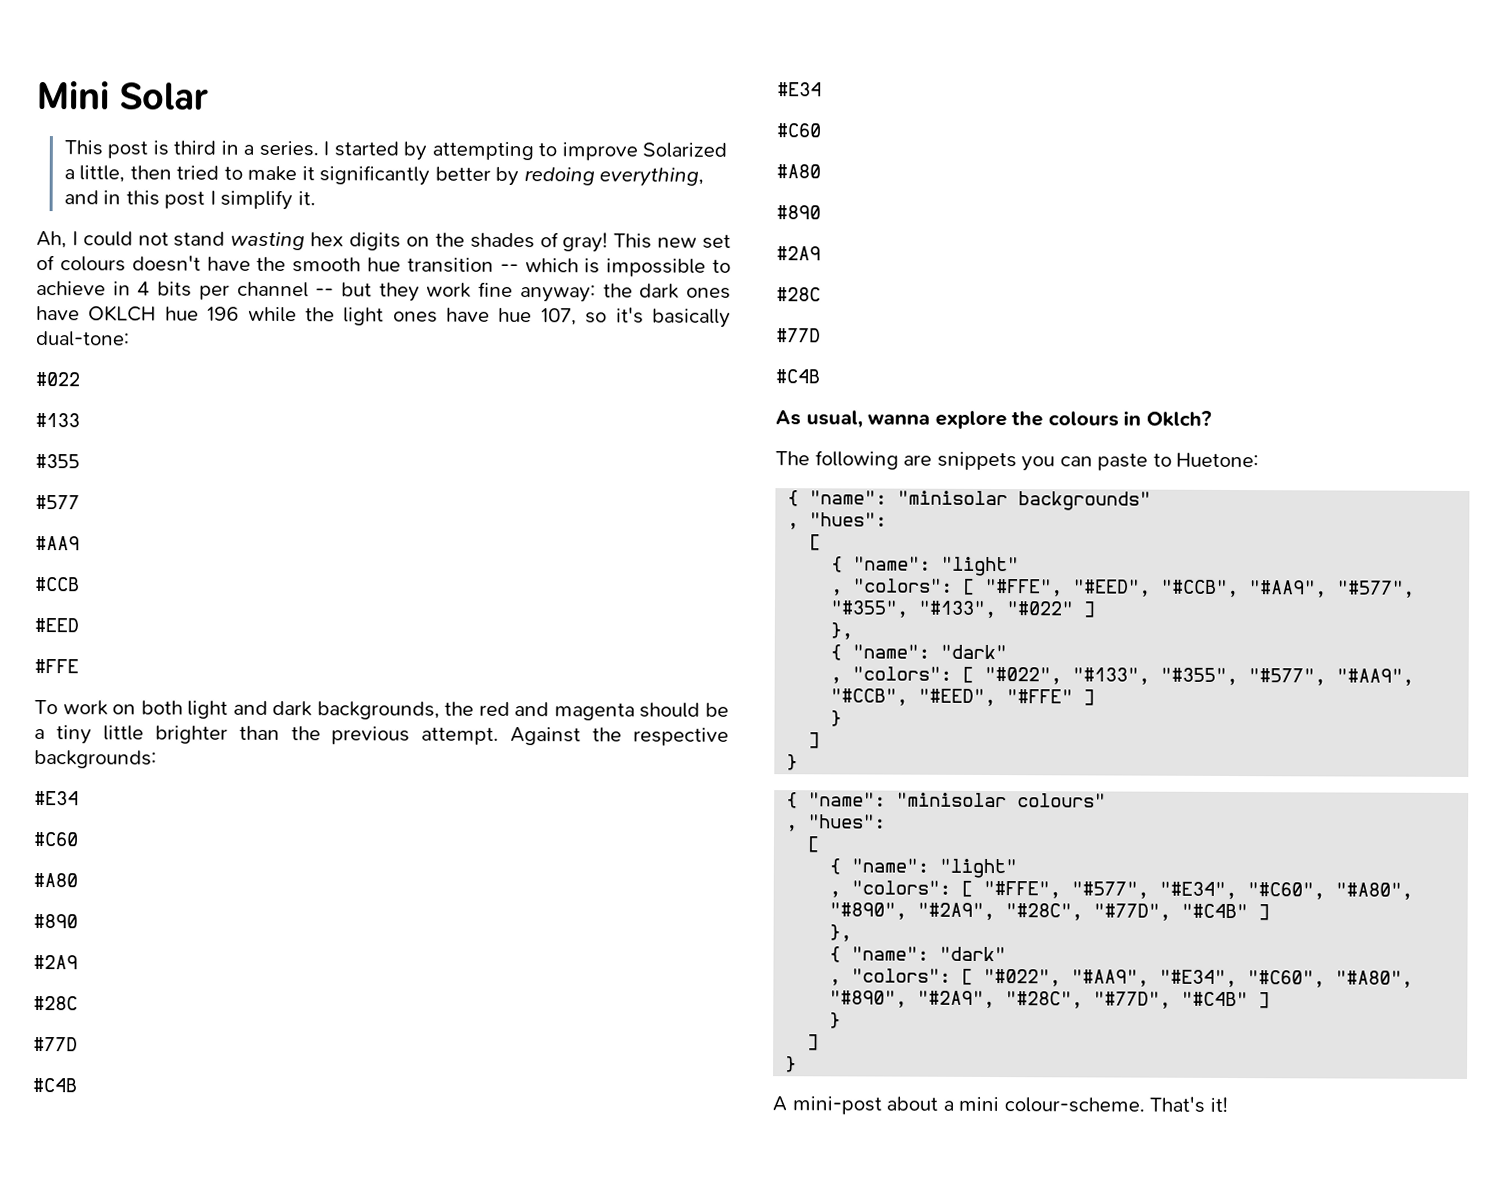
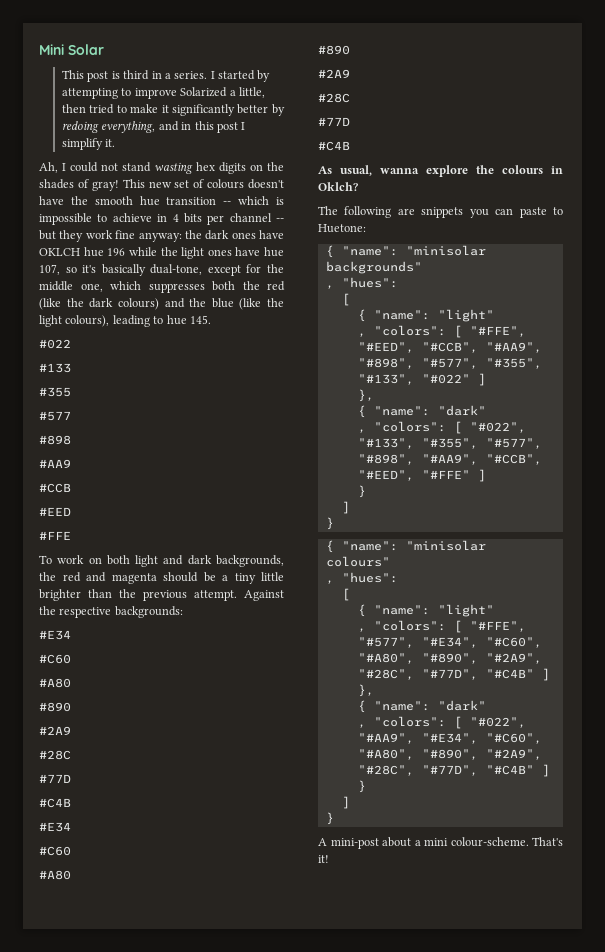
[36,330,130,347] dual-tone: -> [150,264,284,276] [39,281,285,293] [39,298,284,310] [39,315,211,327] dual-tone, except for the middle one, which suppresses both the red (like the dark colours) and the blue (like the light colours), leading to hue 145.
(80, 502) none -> [39,435,71,445] // #898
(1328, 589) none -> [357,358,414,369] "#898",
(1327, 677) none -> [357,454,414,465] "#898",

